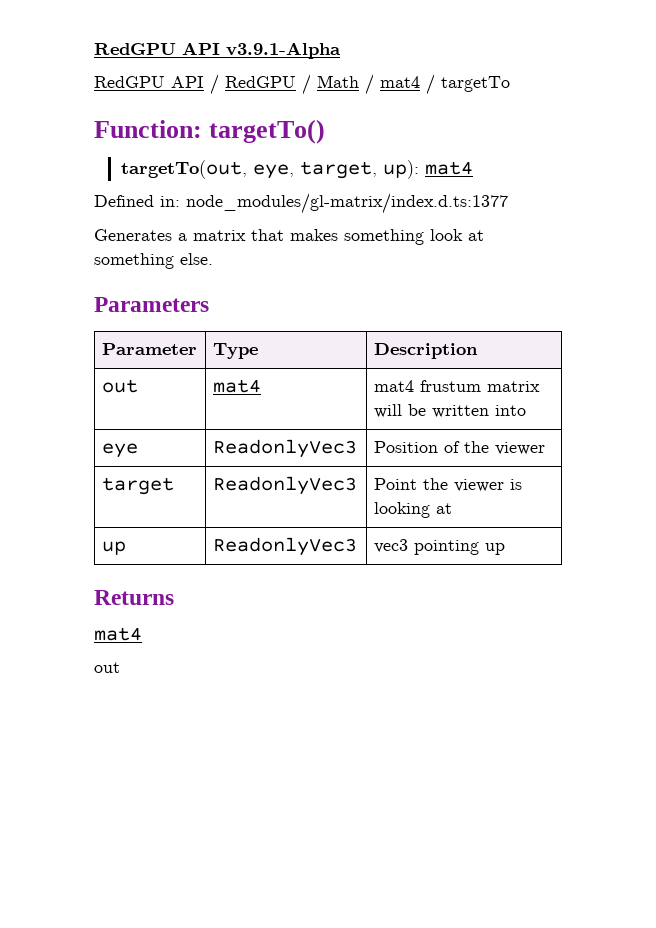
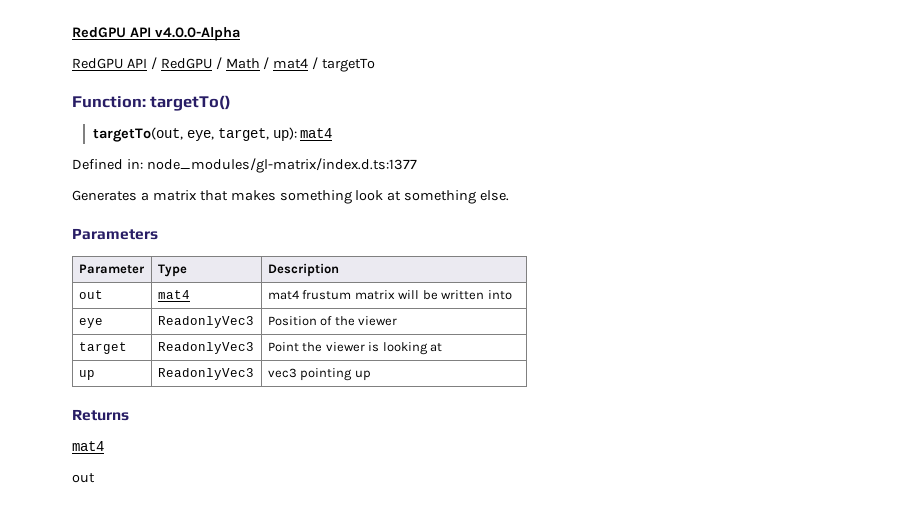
[94,42,341,59] RedGPU API v3.9.1-Alpha -> [72,27,240,41] RedGPU API v4.0.0-Alpha

